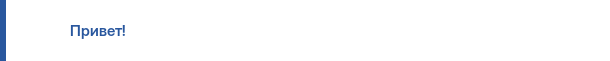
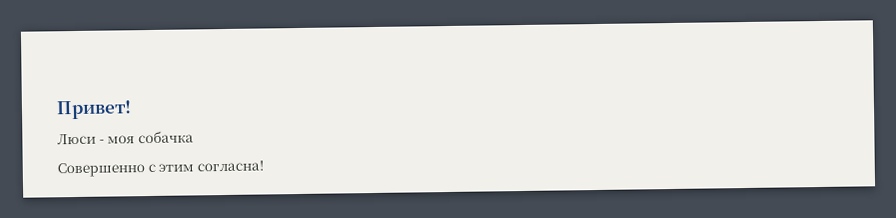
(126, 32) none -> [57,130,194,145] [57,160,264,178] // Люси - моя собачка // Совершенно с этим согласна!

